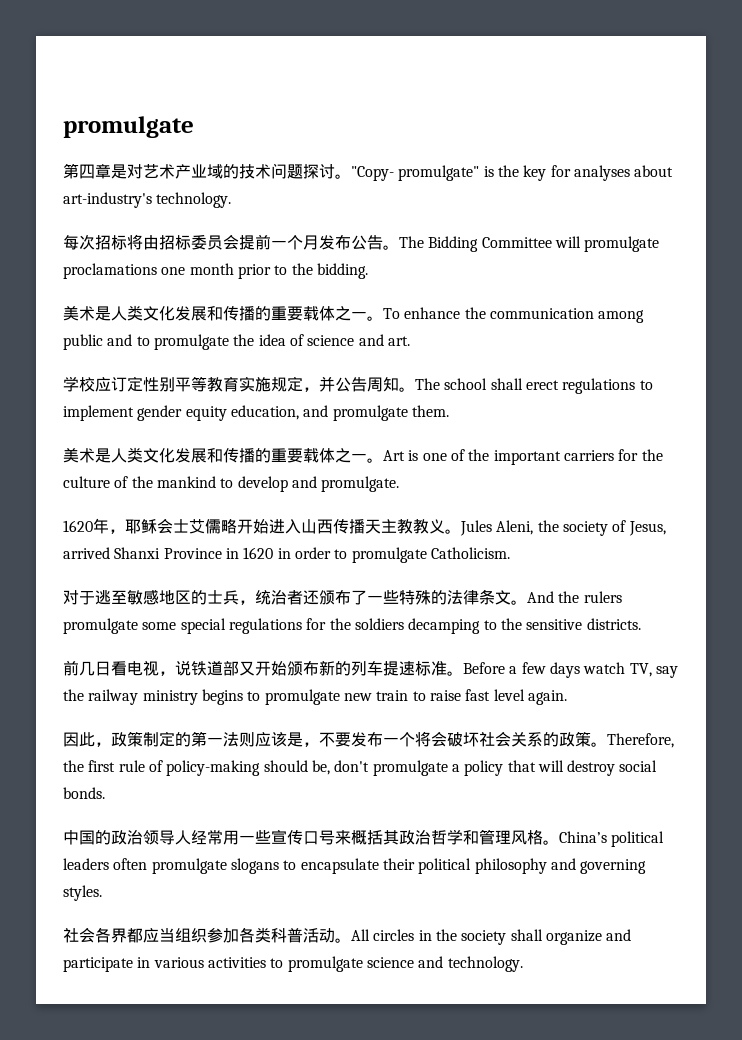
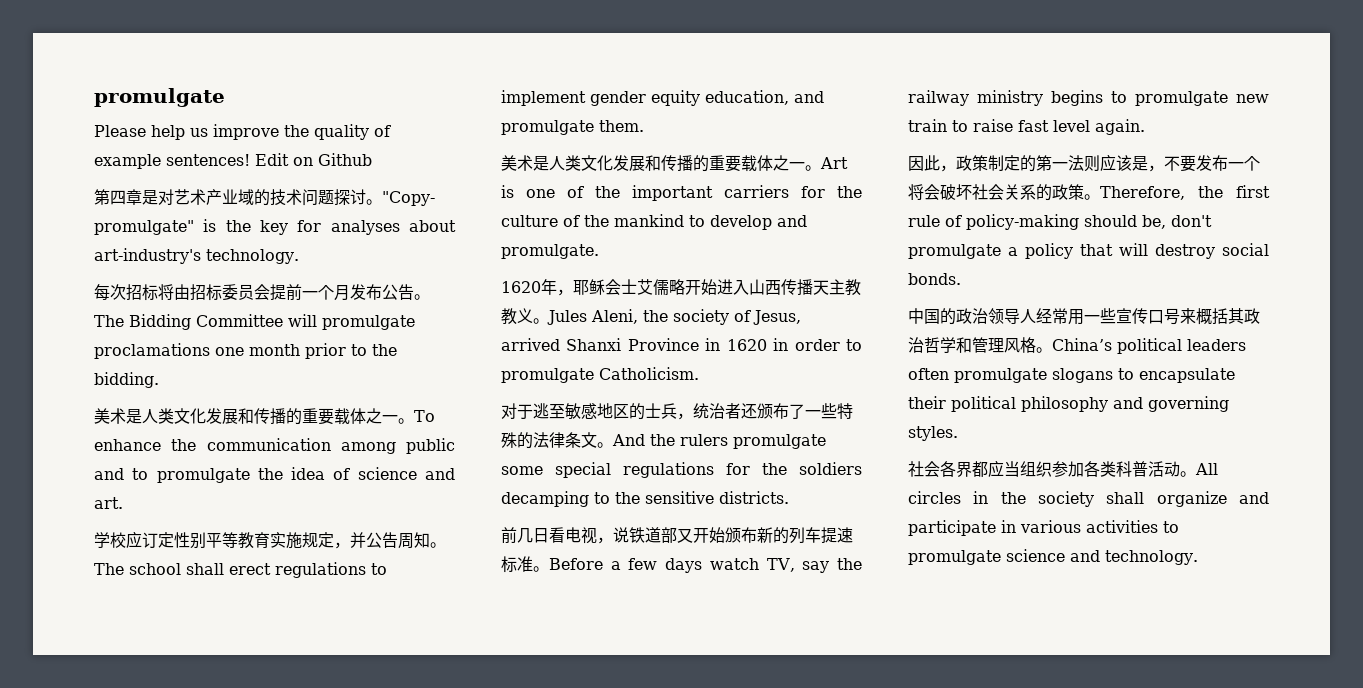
[63,116,194,138] promulgate -> [94,88,225,107] [94,124,391,140] [94,153,372,169] promulgate // Please help us improve the quality of example sentences! Edit on Github

